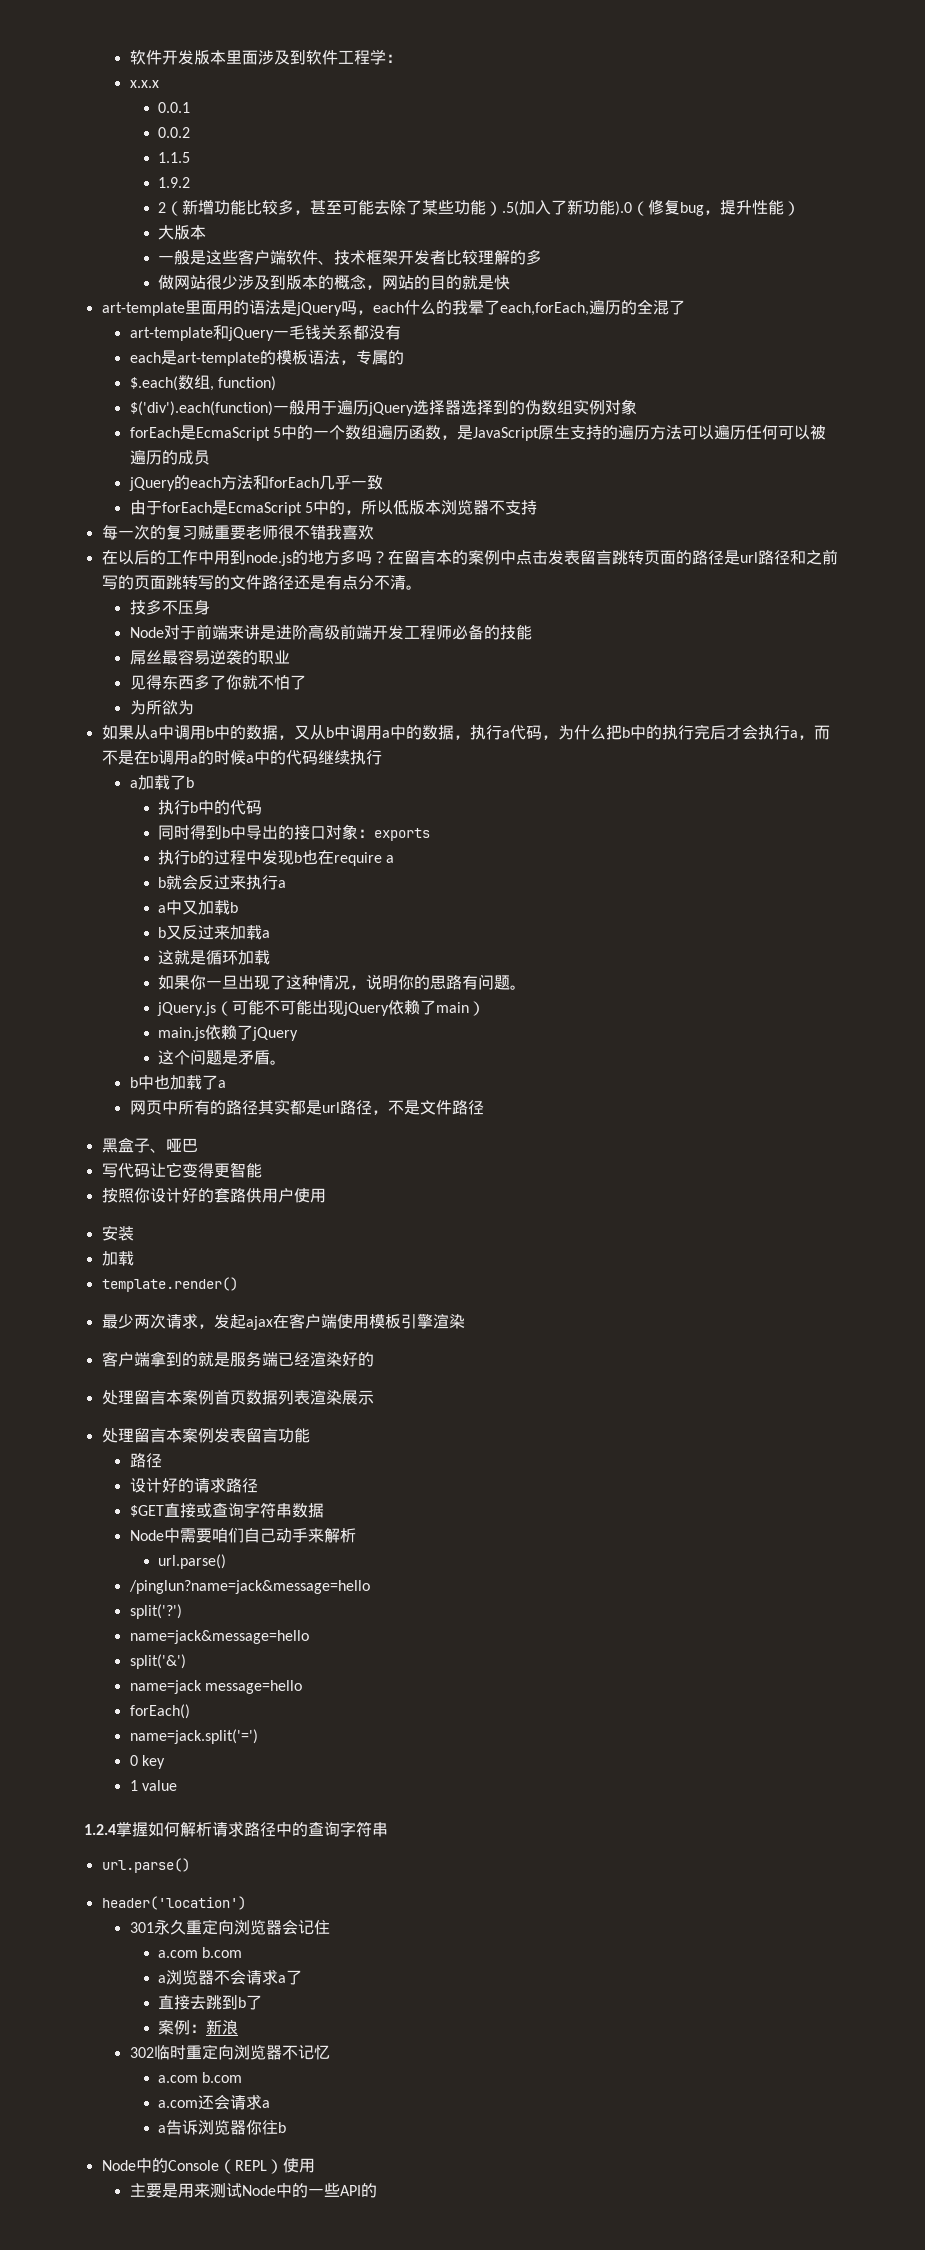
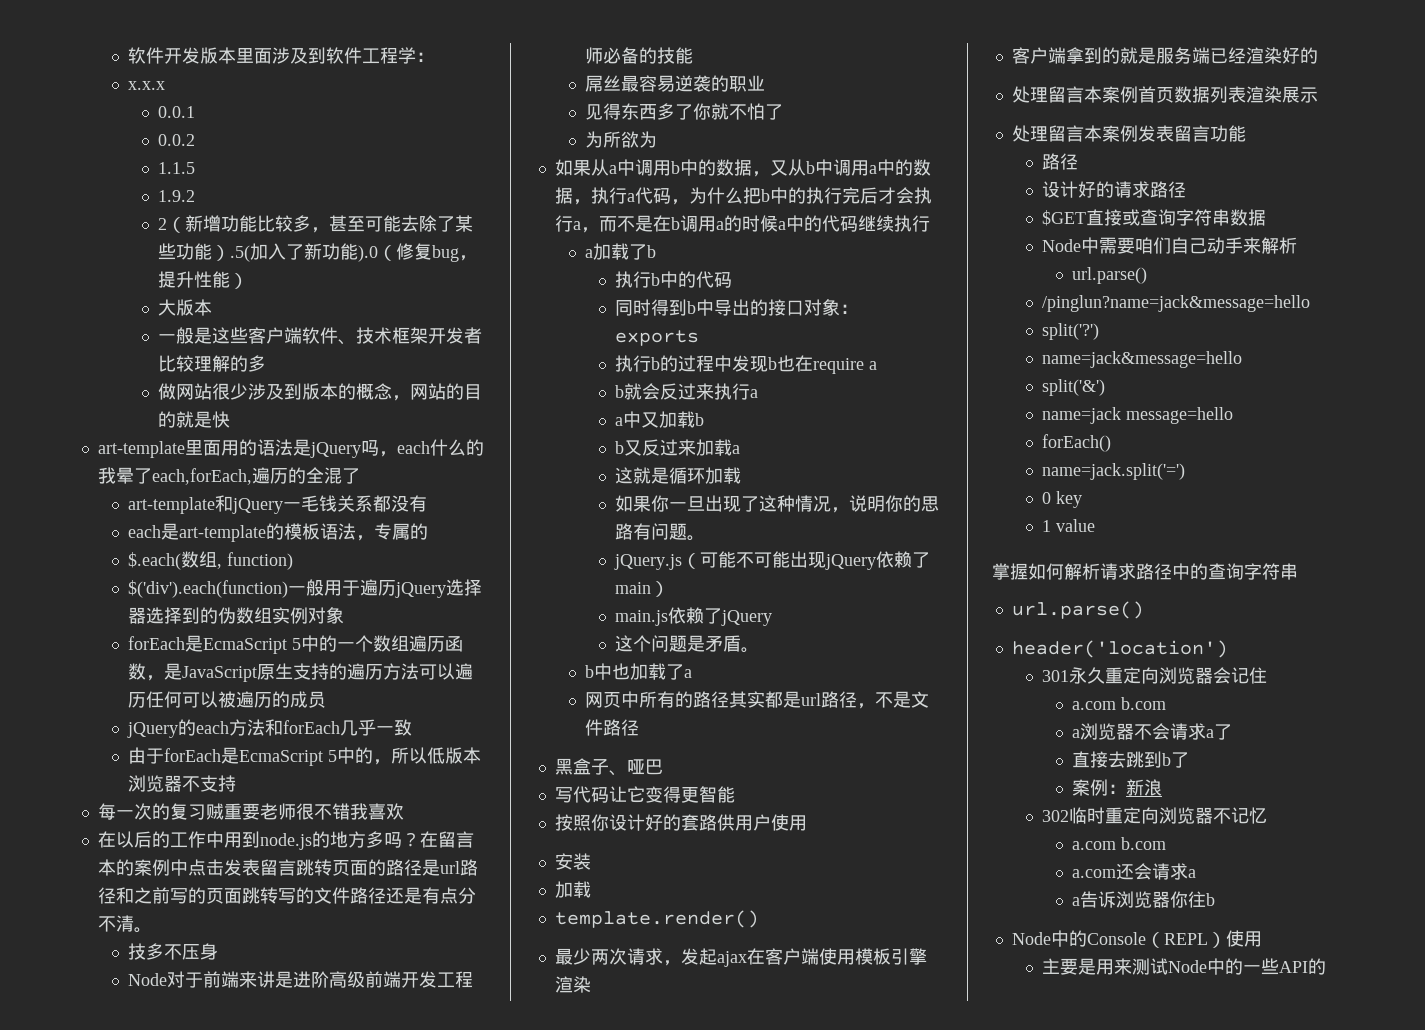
[84,1824,116,1835] 1.2.4 -> (1095, 525) none

